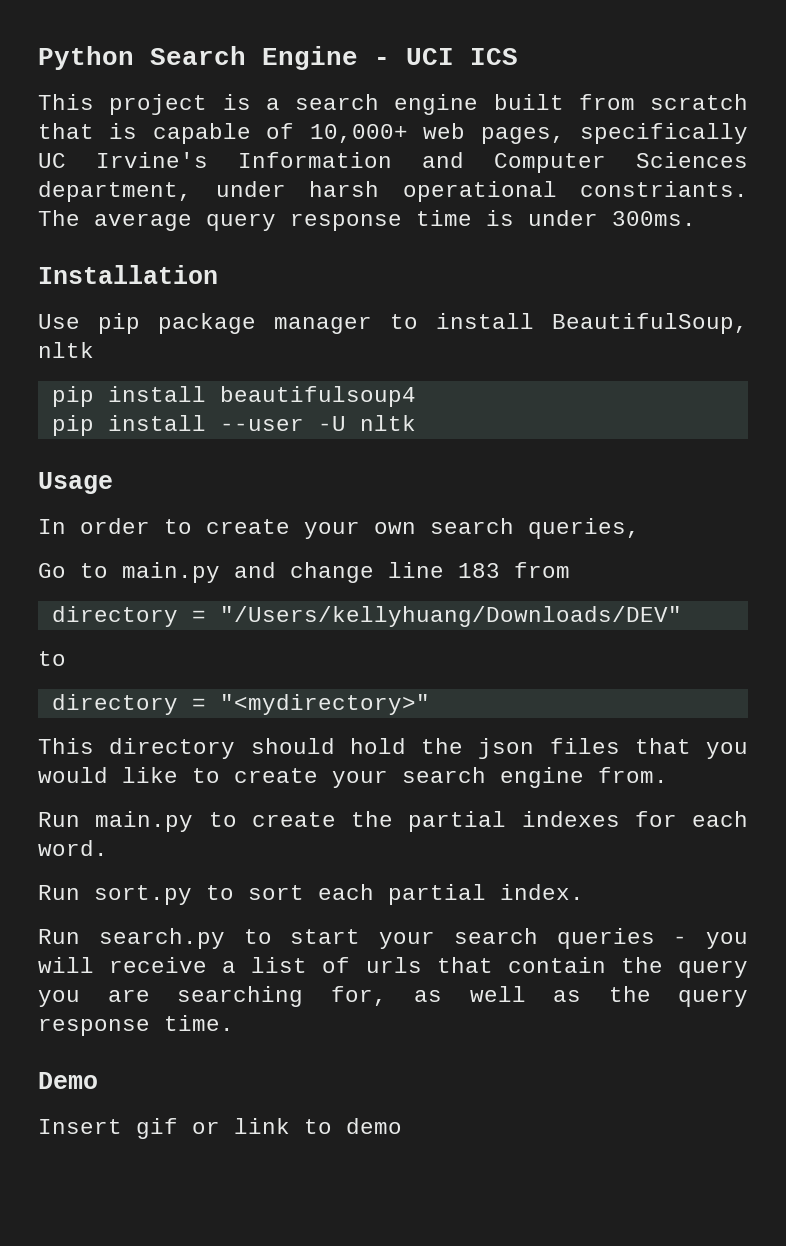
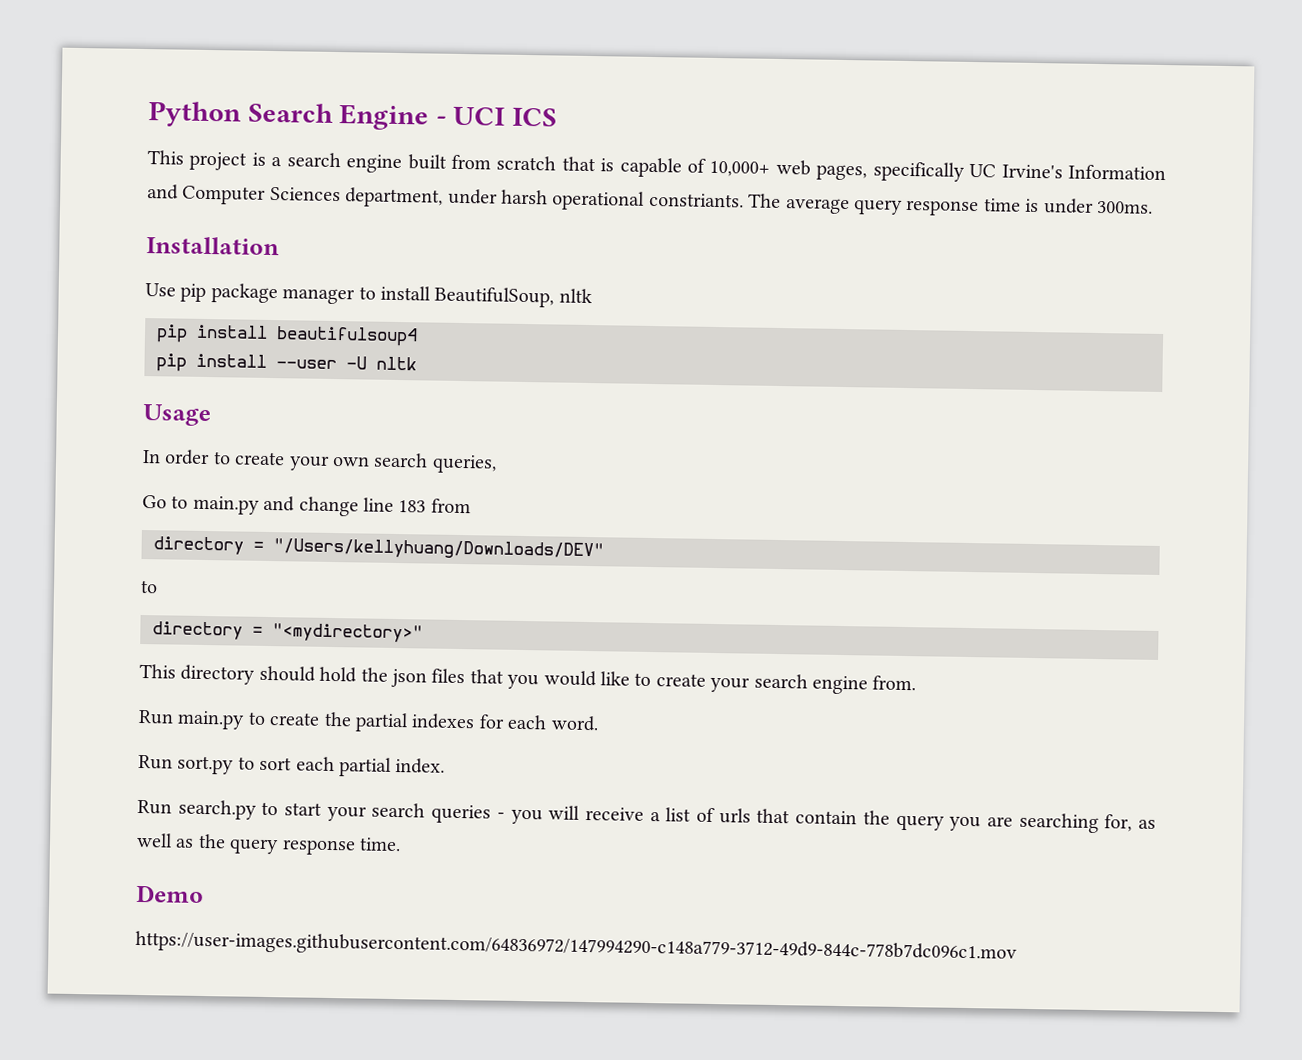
[38,1118,402,1139] Insert gif or link to demo -> [135,930,1017,964] https://user-images.githubusercontent.com/64836972/147994290-c148a779-3712-49d9-844c-778b7dc096c1.mov

